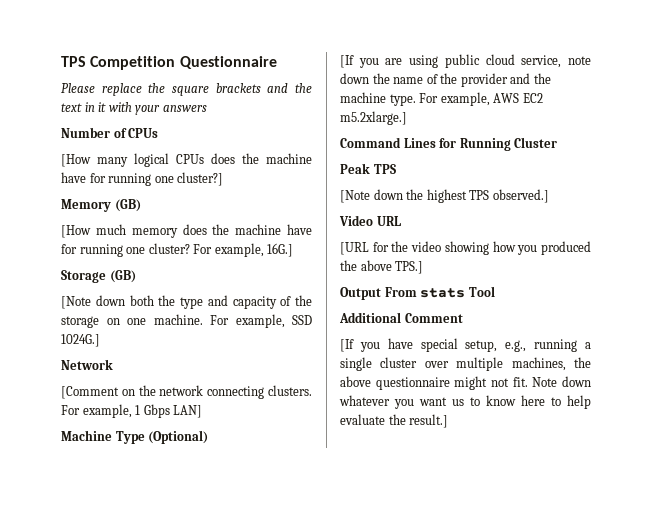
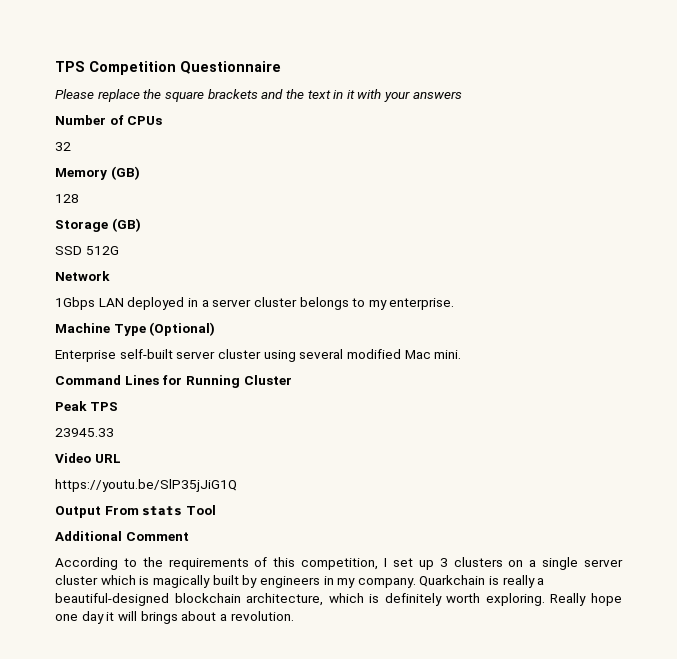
[61,153,312,167] [61,172,224,186] [61,199,141,212] [61,224,312,238] [61,243,294,257] [61,270,136,283] [61,295,312,309] [61,314,312,328] [61,334,100,347] [61,359,113,370] [61,385,312,399] [61,404,203,418] [61,430,209,444] [340,54,591,68] [340,73,551,87] [340,92,543,106] [340,111,407,125] [How many logical CPUs does the machine have for running one cluster?] // Memory (GB) // [How much memory does the machine have for running one cluster? For example, 16G.] // Storage (GB) // [Note down both the type and capacity of the storage on one machine. For example, SSD 1024G.] // Network // [Comment on the network connecting clusters. For example, 1 Gbps LAN] // Machine Type (Optional) // [If you are using public cloud service, note down the name of the provider and the machine type. For example, AWS EC2 m5.2xlarge.] -> [55,142,71,151] [55,166,140,180] [55,194,79,203] [55,218,141,232] [55,246,119,255] [55,271,110,281] [55,297,455,310] [55,322,216,336] [55,349,462,362] 32 // Memory (GB) // 128 // Storage (GB) // SSD 512G // Network // 1Gbps LAN deployed in a server cluster belongs to my enterprise. // Machine Type (Optional) // Enterprise self-built server cluster using several modified Mac mini.
[340,189,549,203] [339,215,401,226] [340,241,591,255] [340,260,424,274] [Note down the highest TPS observed.] // Video URL // [URL for the video showing how you produced the above TPS.] -> [55,428,114,437] [55,453,121,463] [55,479,237,492] 23945.33 // Video URL // https://youtu.be/SlP35jJiG1Q
[340,338,591,352] [340,357,591,371] [340,376,591,390] [339,395,591,409] [340,414,449,428] [If you have special setup, e.g., running a single cluster over multiple machines, the above questionnaire might not fit. Note down whatever you want us to know here to help evaluate the result.] -> [55,557,624,570] [55,575,545,588] [55,593,622,606] [55,611,294,624] According to the requirements of this competition, I set up 3 clusters on a single server cluster which is magically built by engineers in my company. Quarkchain is really a beautiful-designed blockchain architecture, which is definitely worth exploring. Really hope one day it will brings about a revolution.

